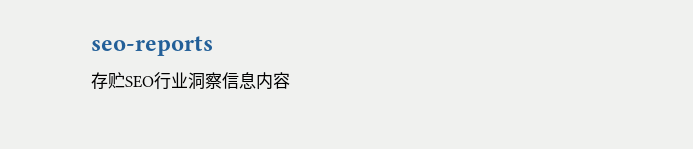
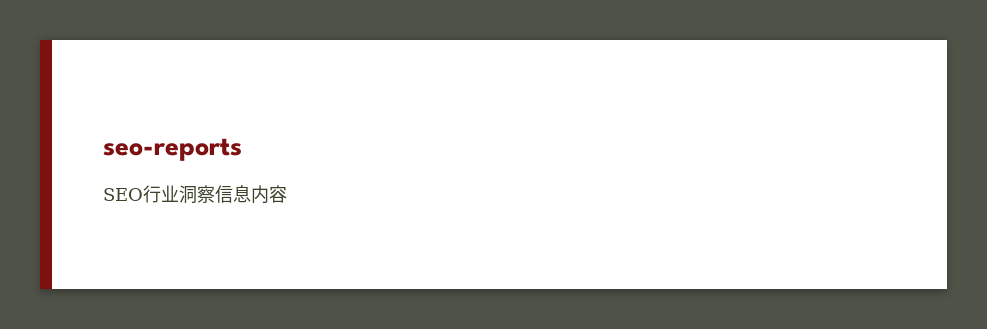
[91,72,125,89] 存贮 -> (242, 149) none

